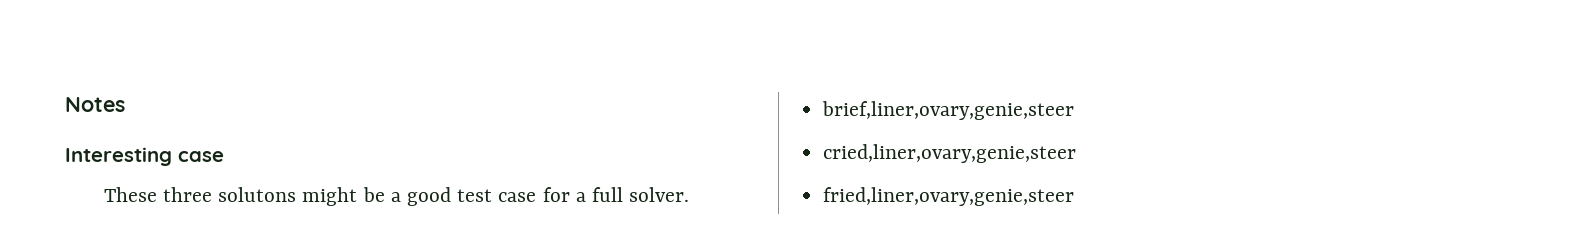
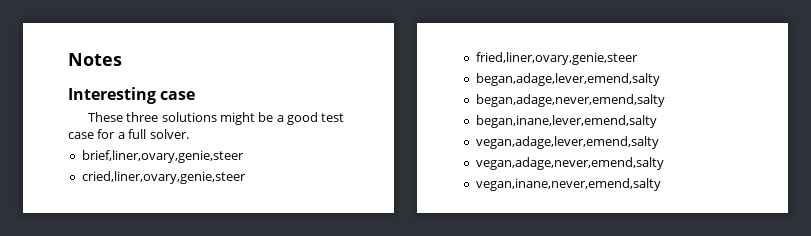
[218,187,297,202] solutons -> [161,112,217,122] solutions
(1075, 196) none -> [475,73,660,86] [475,94,665,107] [475,115,657,128] [475,136,659,149] [475,157,664,170] [475,178,661,191] // began,adage,lever,emend,salty // began,adage,never,emend,salty // began,inane,lever,emend,salty // vegan,adage,lever,emend,salty // vegan,adage,never,emend,salty // vegan,inane,never,emend,salty

